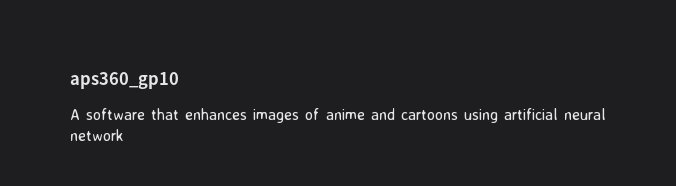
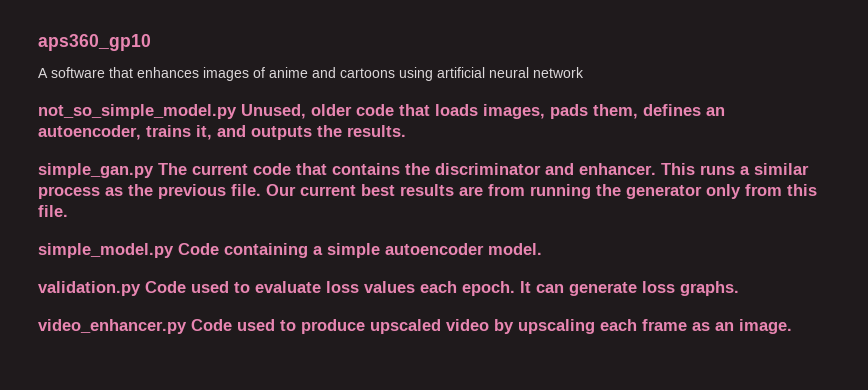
(124, 135) none -> [38,104,725,119] [38,125,406,140] [38,163,809,178] [38,184,817,199] [38,205,68,217] [38,243,542,258] [38,281,739,296] [38,319,792,334] // not_so_simple_model.py Unused, older code that loads images, pads them, defines an autoencoder, trains it, and outputs the results. // simple_gan.py The current code that contains the discriminator and enhancer. This runs a similar process as the previous file. Our current best results are from running the generator only from this file. // simple_model.py Code containing a simple autoencoder model. // validation.py Code used to evaluate loss values each epoch. It can generate loss graphs. // video_enhancer.py Code used to produce upscaled video by upscaling each frame as an image.

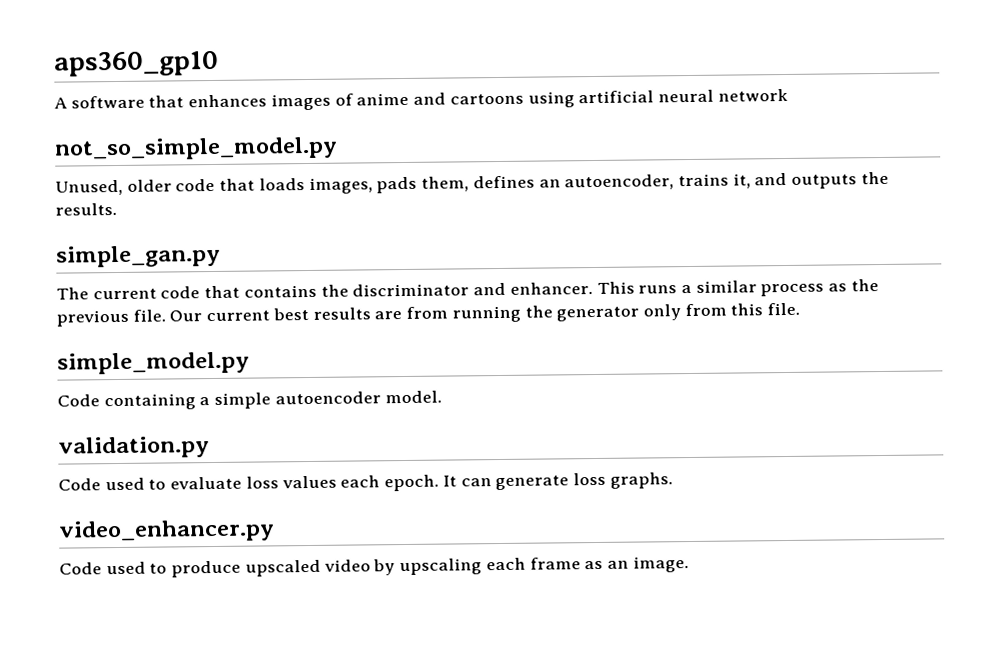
(237, 111) none -> (338, 148) //
(154, 170) none -> (221, 256) //
(174, 250) none -> (250, 363) //
(141, 288) none -> (210, 447) //
(187, 326) none -> (275, 531) //

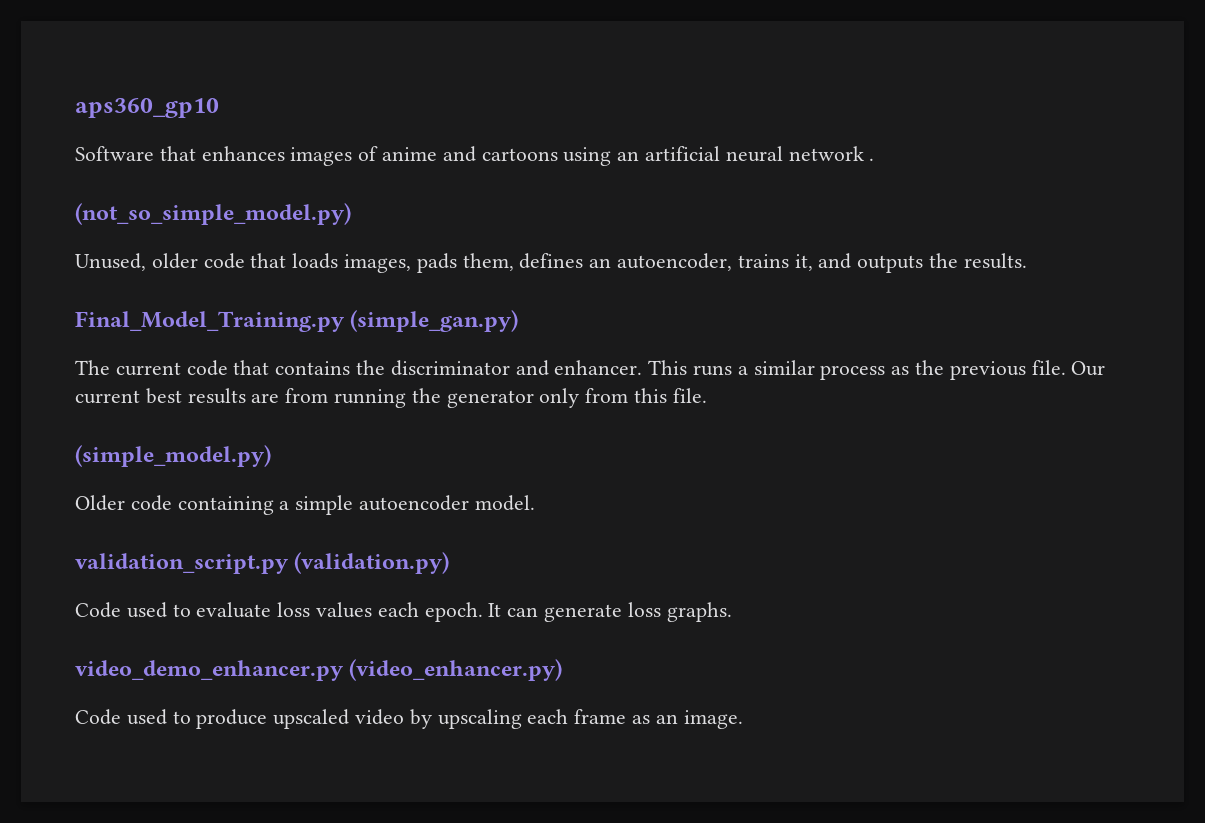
[54,95,145,109] A software -> [75,146,154,161] Software
(575, 99) none -> [617,151,640,161] an
[54,136,338,161] // not_so_simple_model.py -> [869,158,875,161] [75,203,351,225] . // (not_so_simple_model.py)
[56,244,221,268] simple_gan.py -> [75,310,519,332] Final_Model_Training.py (simple_gan.py)
[57,351,250,375] [57,394,100,407] simple_model.py // Code -> [75,445,271,467] [75,495,172,511] (simple_model.py) // Older code
[58,436,210,459] validation.py -> [75,552,450,574] validation_script.py (validation.py)
[58,519,275,543] video_enhancer.py -> [75,659,563,681] video_demo_enhancer.py (video_enhancer.py)

